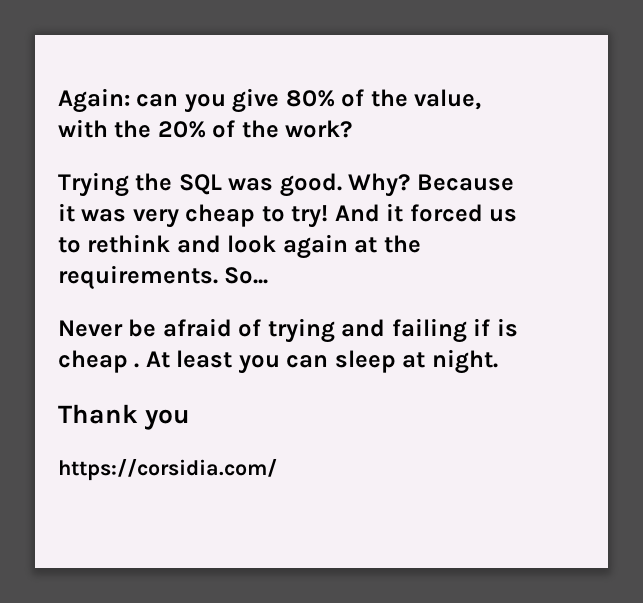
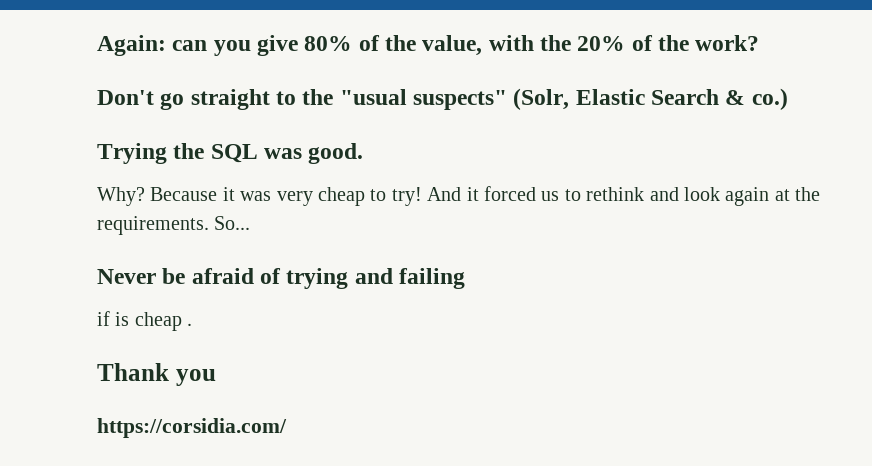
(353, 129) none -> [97,88,788,110] // Don't go straight to the "usual suspects" (Solr, Elastic Search & co.)
(342, 185) none -> (364, 153) //
(467, 330) none -> (466, 278) //
[145,349,498,374] At least you can sleep at night. -> (193, 324) none

